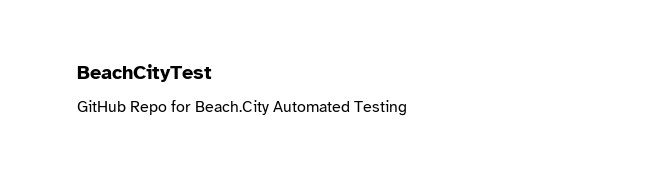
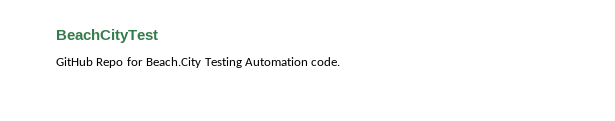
[272,100,407,116] Automated Testing -> [204,57,341,68] Testing Automation code.

